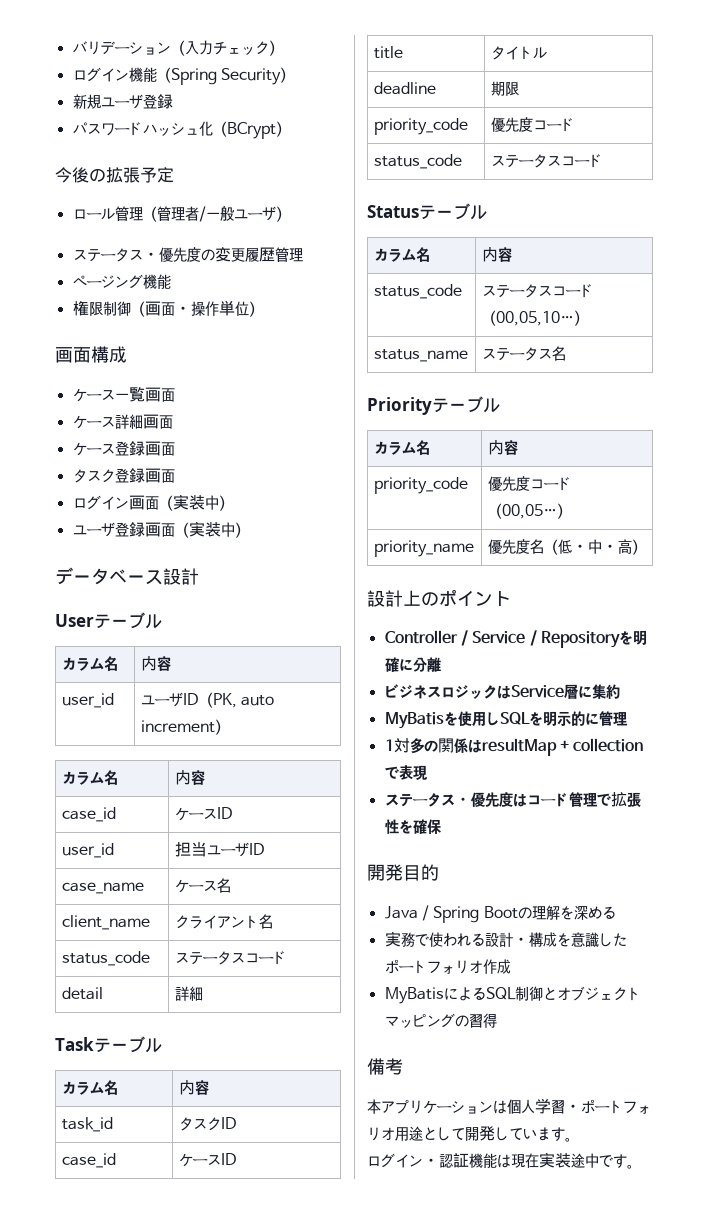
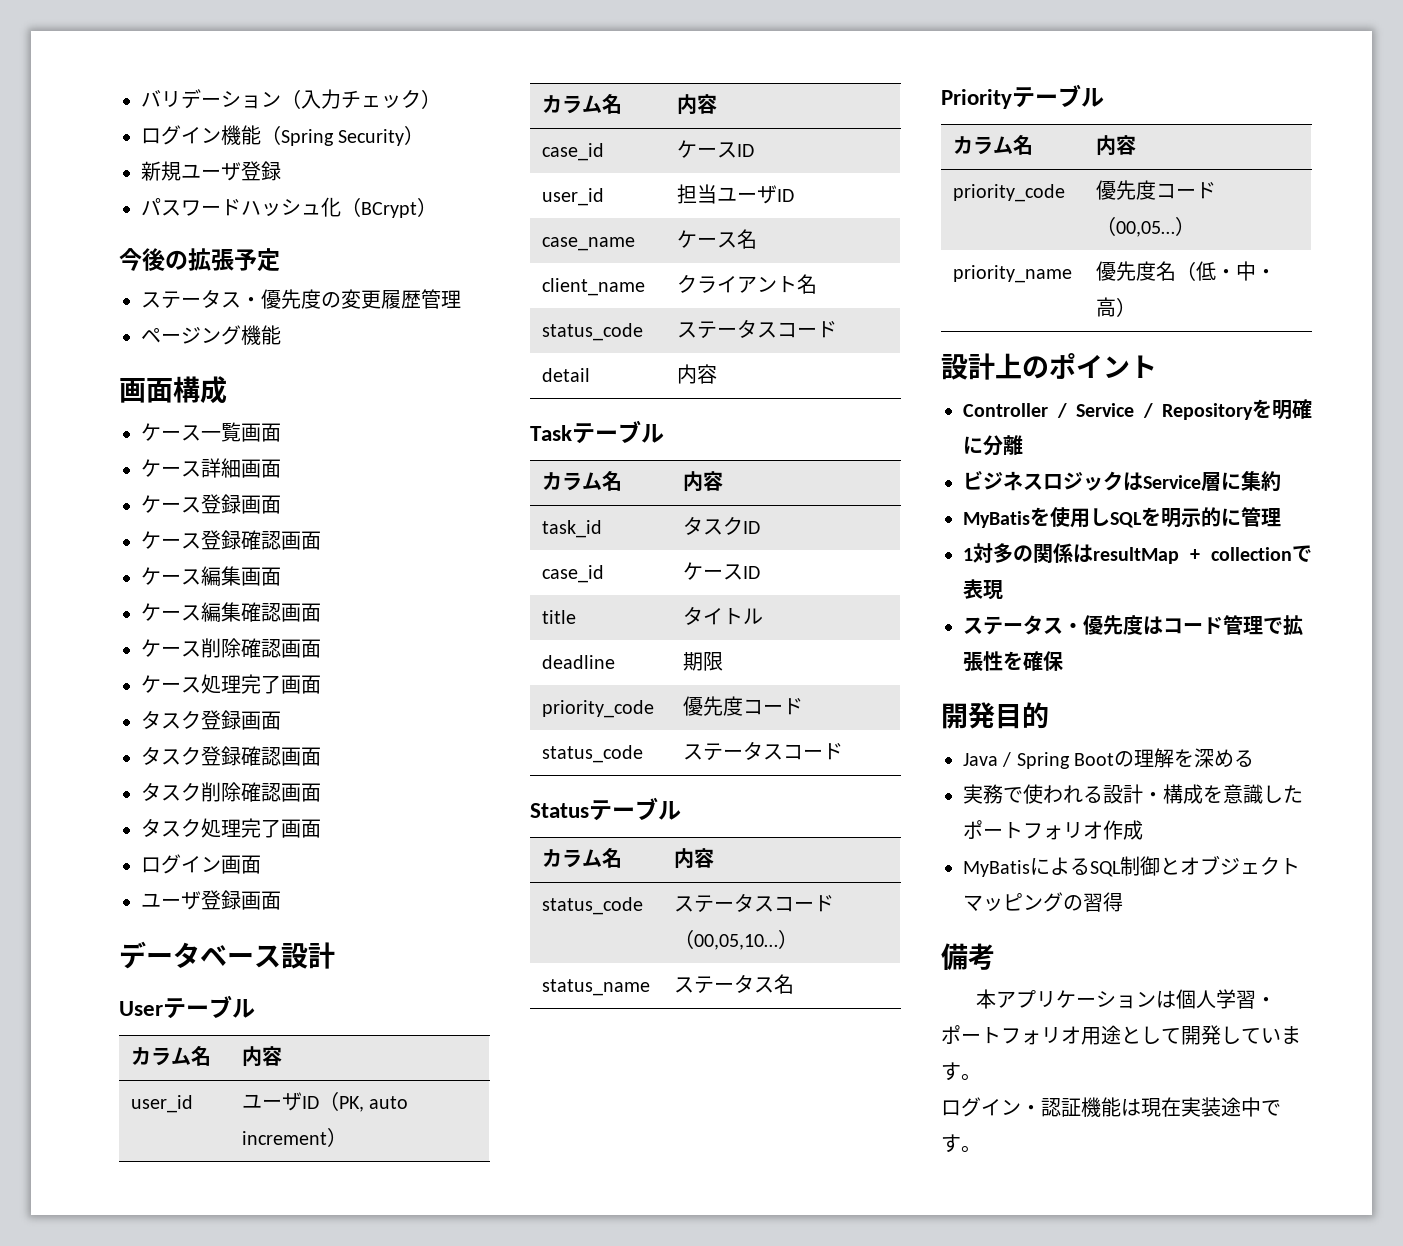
[72,205,290,222] // ロール管理（管理者/一般ユーザ） -> (280, 260) none
[72,300,263,317] // 権限制御（画面・操作単位） -> (281, 335) none
[72,468,145,483] タスク登録 -> [141,530,321,550] [141,566,281,586] [141,602,321,622] [141,638,321,658] [141,674,321,694] [141,710,281,730] [141,746,321,766] [141,782,321,802] [141,818,281,838] ケース登録確認画面 // ケース編集画面 // ケース編集確認画面 // ケース削除確認画面 // ケース処理完了画面 // タスク登録画面 // タスク登録確認画面 // タスク削除確認画面 // タスク処理完了
[158,494,233,511] （実装中） -> (261, 864) none
[174,521,249,538] （実装中） -> (281, 900) none
[174,986,203,1001] 詳細 -> [676,364,717,384] 内容

